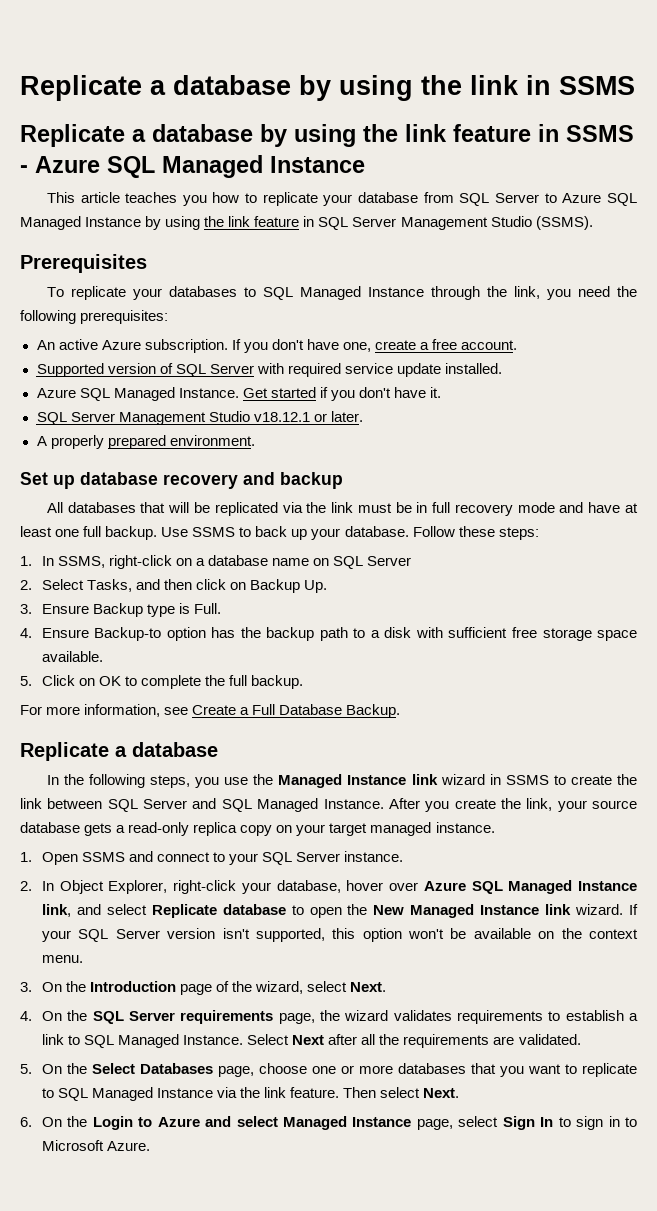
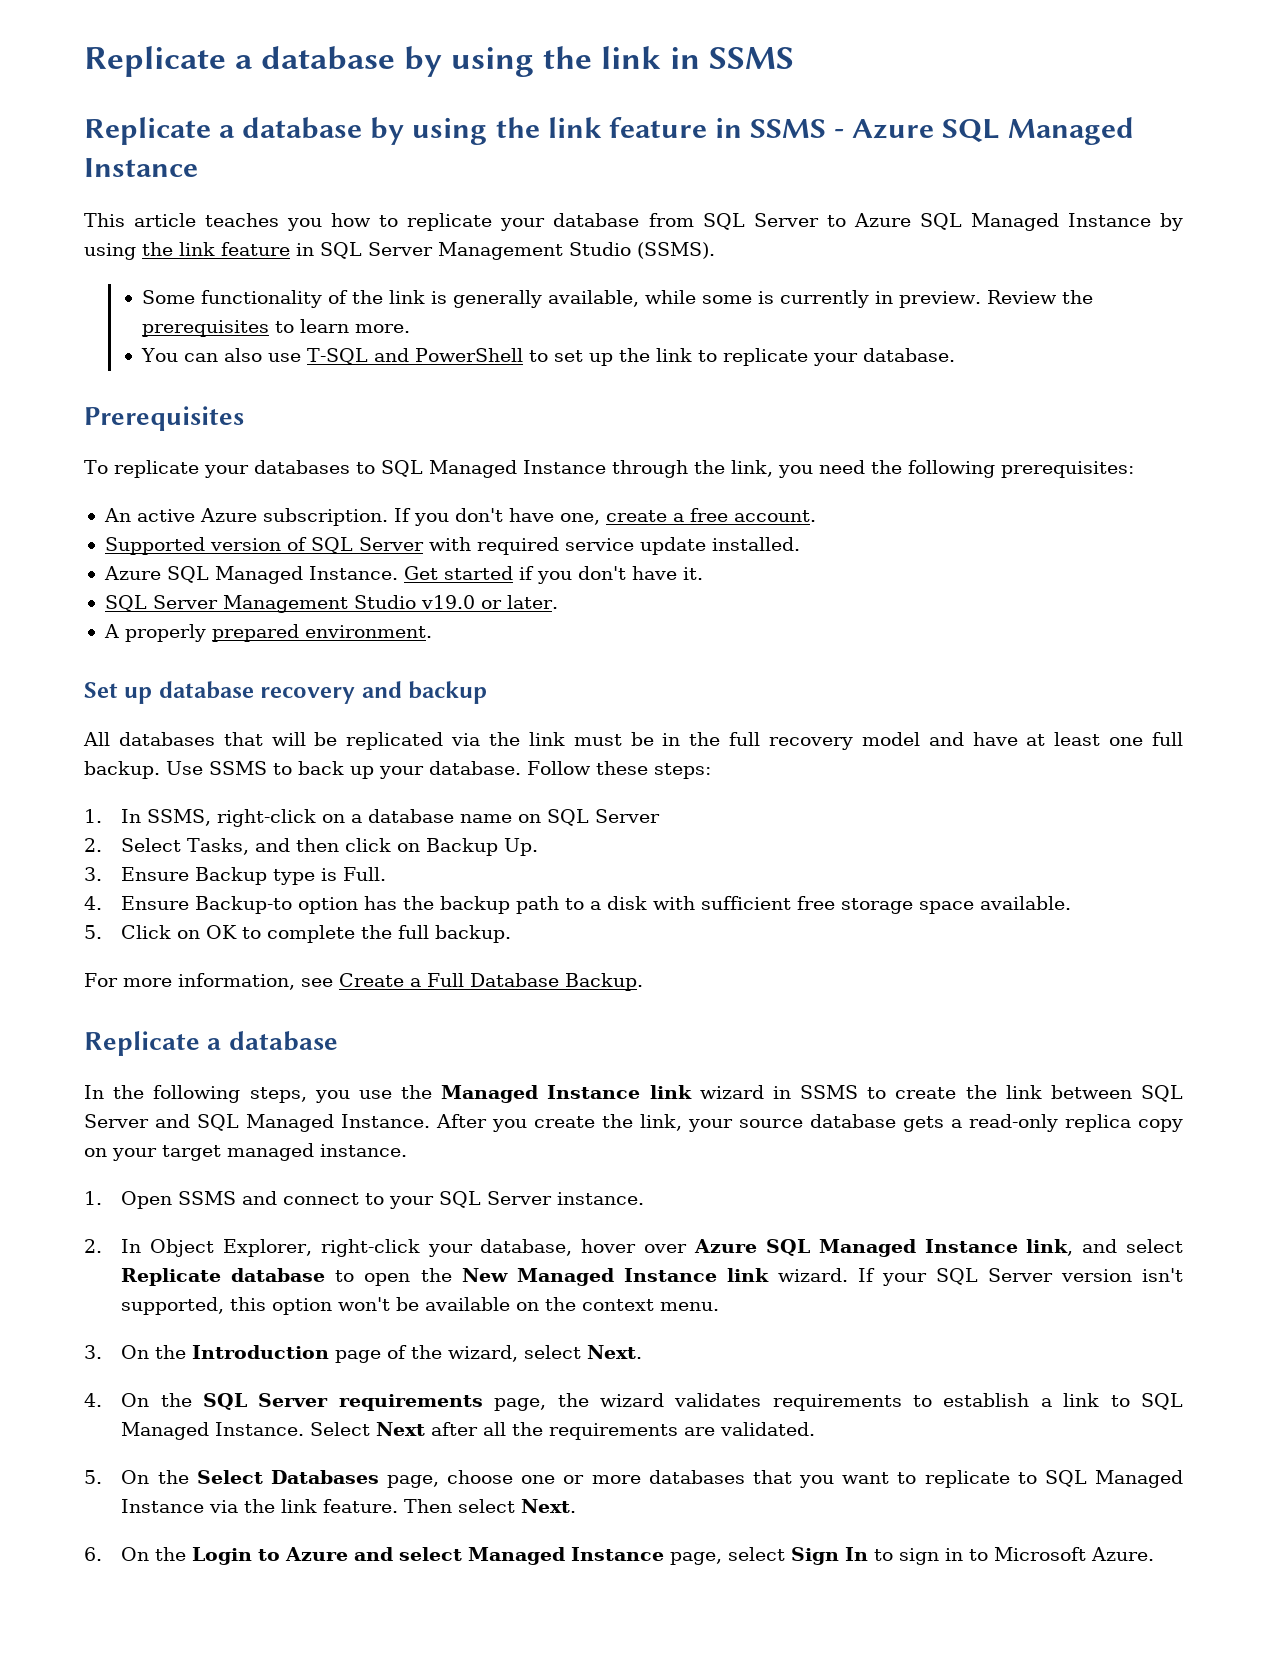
(593, 223) none -> [142,290,1094,308] [142,319,411,337] [141,348,956,366] // Some functionality of the link is generally available, while some is currently in preview. Review the prerequisites to learn more. // You can also use T-SQL and PowerShell to set up the link to replicate your database.
[253,412,310,422] v18.12.1 -> [420,595,475,609] v19.0
(428, 507) none -> [689,732,721,746] the
[517,502,555,513] mode -> [861,732,920,746] model

